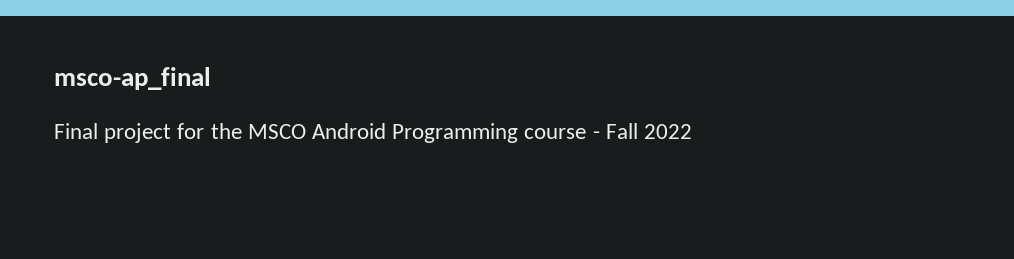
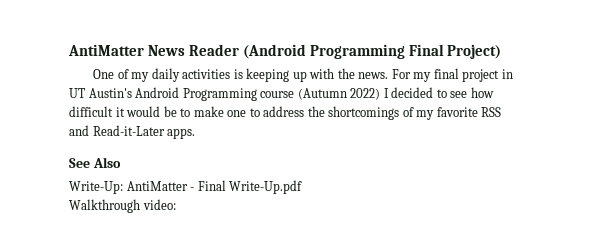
[54,67,211,90] [54,123,693,143] msco-ap_final // Final project for the MSCO Android Programming course - Fall 2022 -> [68,44,502,59] [93,68,513,82] [69,87,494,101] [69,106,502,120] [69,125,196,139] [69,157,121,168] [69,180,303,194] [69,199,176,213] AntiMatter News Reader (Android Programming Final Project) // One of my daily activities is keeping up with the news. For my final project in UT Austin's Android Programming course (Autumn 2022) I decided to see how difficult it would be to make one to address the shortcomings of my favorite RSS and Read-it-Later apps. // See Also // Write-Up: AntiMatter - Final Write-Up.pdf // Walkthrough video:

